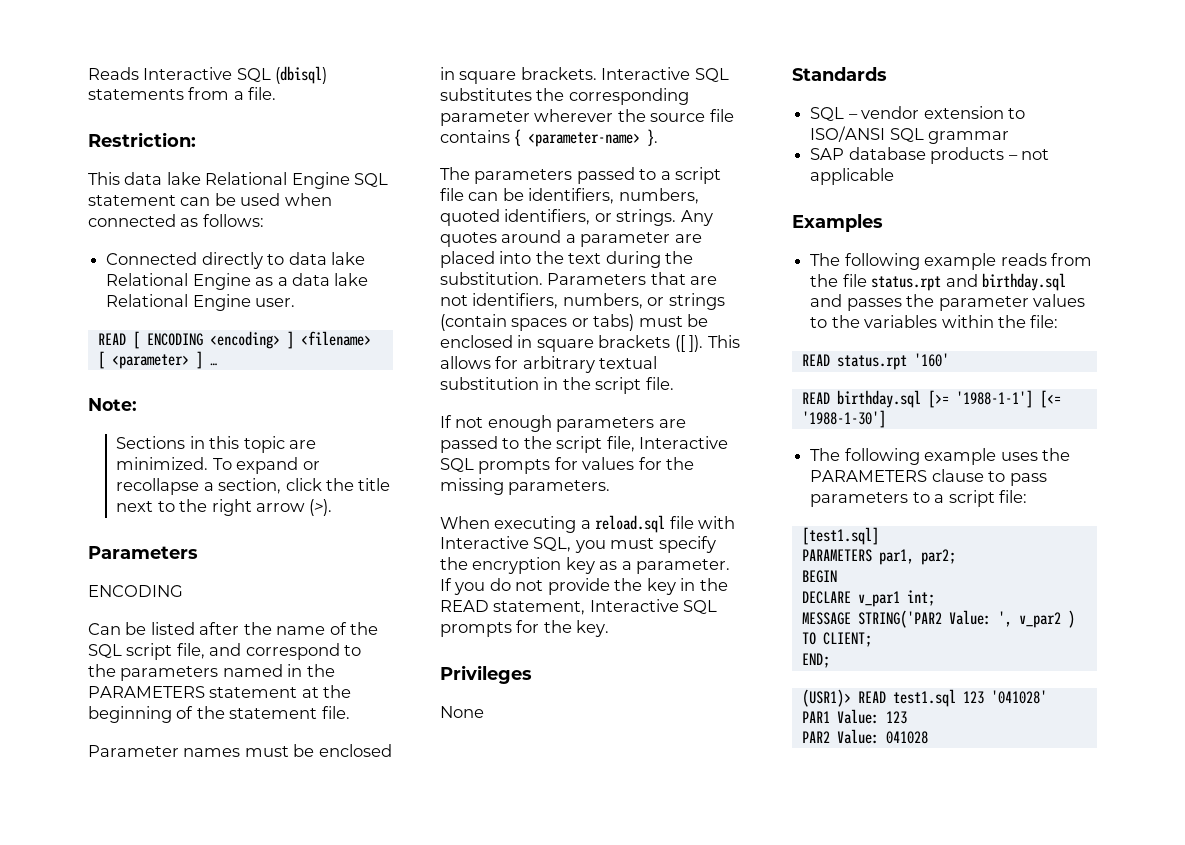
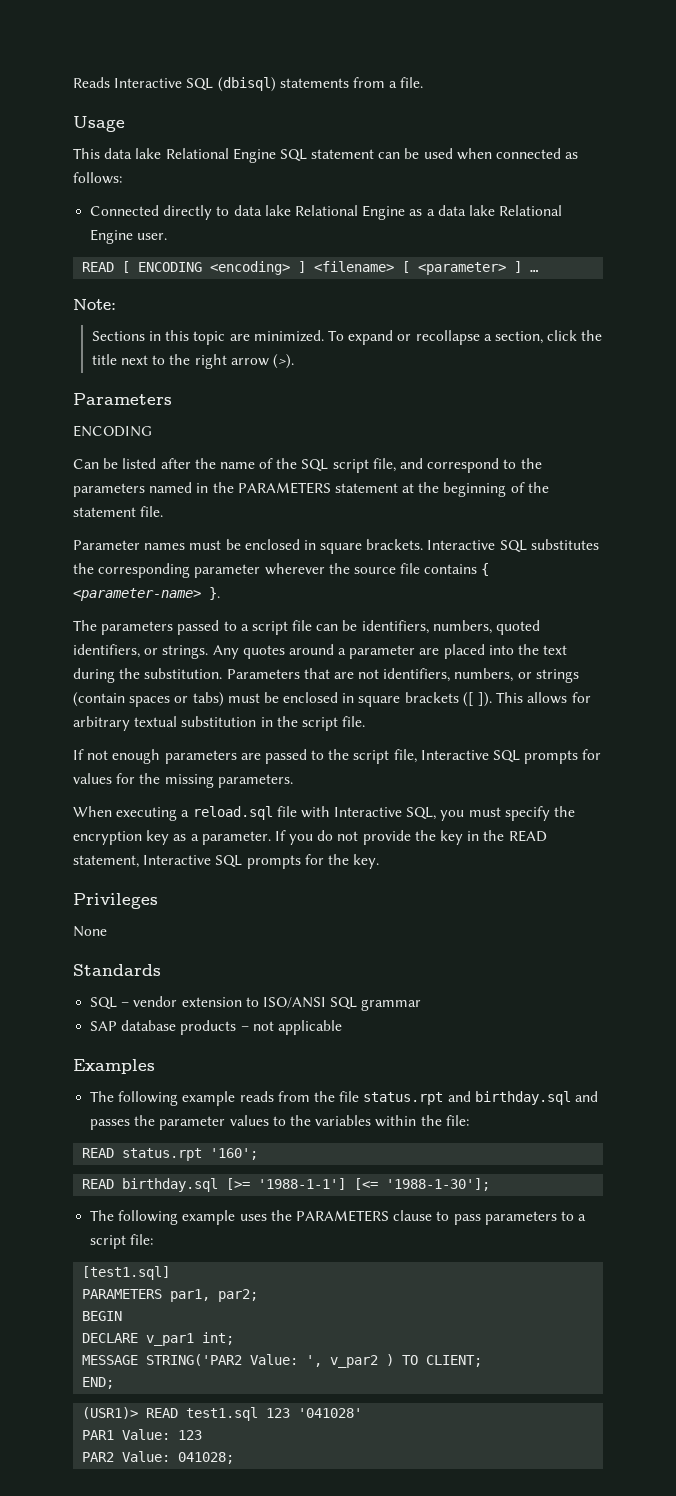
[88,132,196,147] Restriction: -> [73,116,125,132] Usage
[913,353,949,367] '160' -> [210,1148,259,1160] '160';
[801,410,886,428] '1988-1-30'] -> [386,1178,491,1191] '1988-1-30'];
[885,731,928,744] 041028 -> [178,1452,235,1464] 041028;

